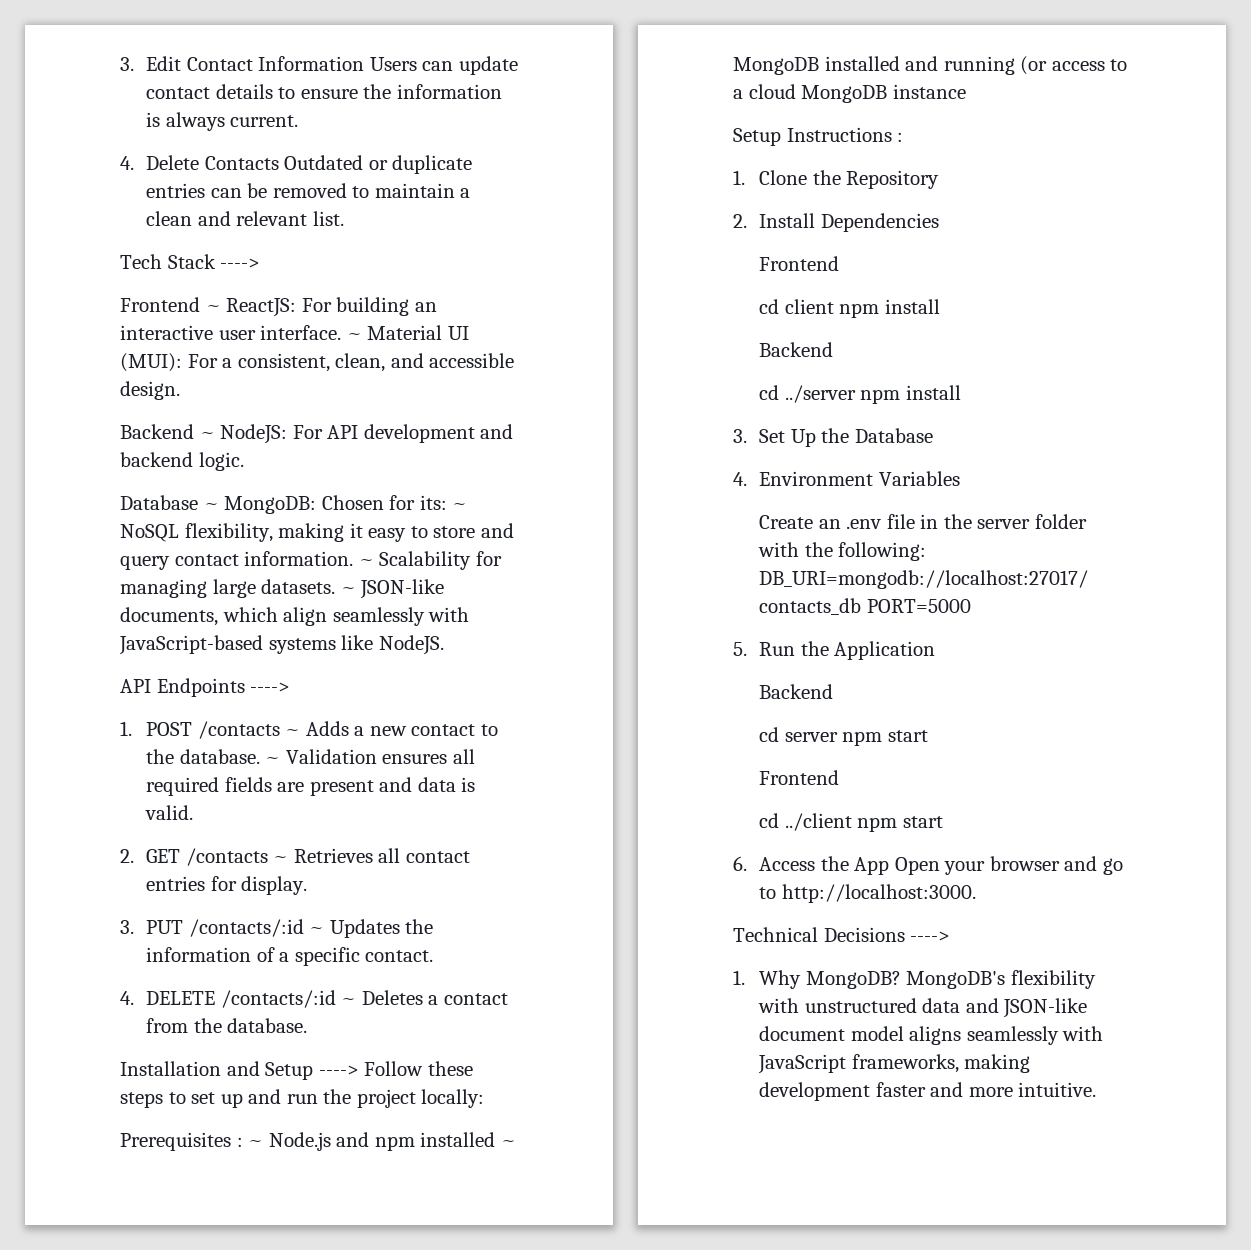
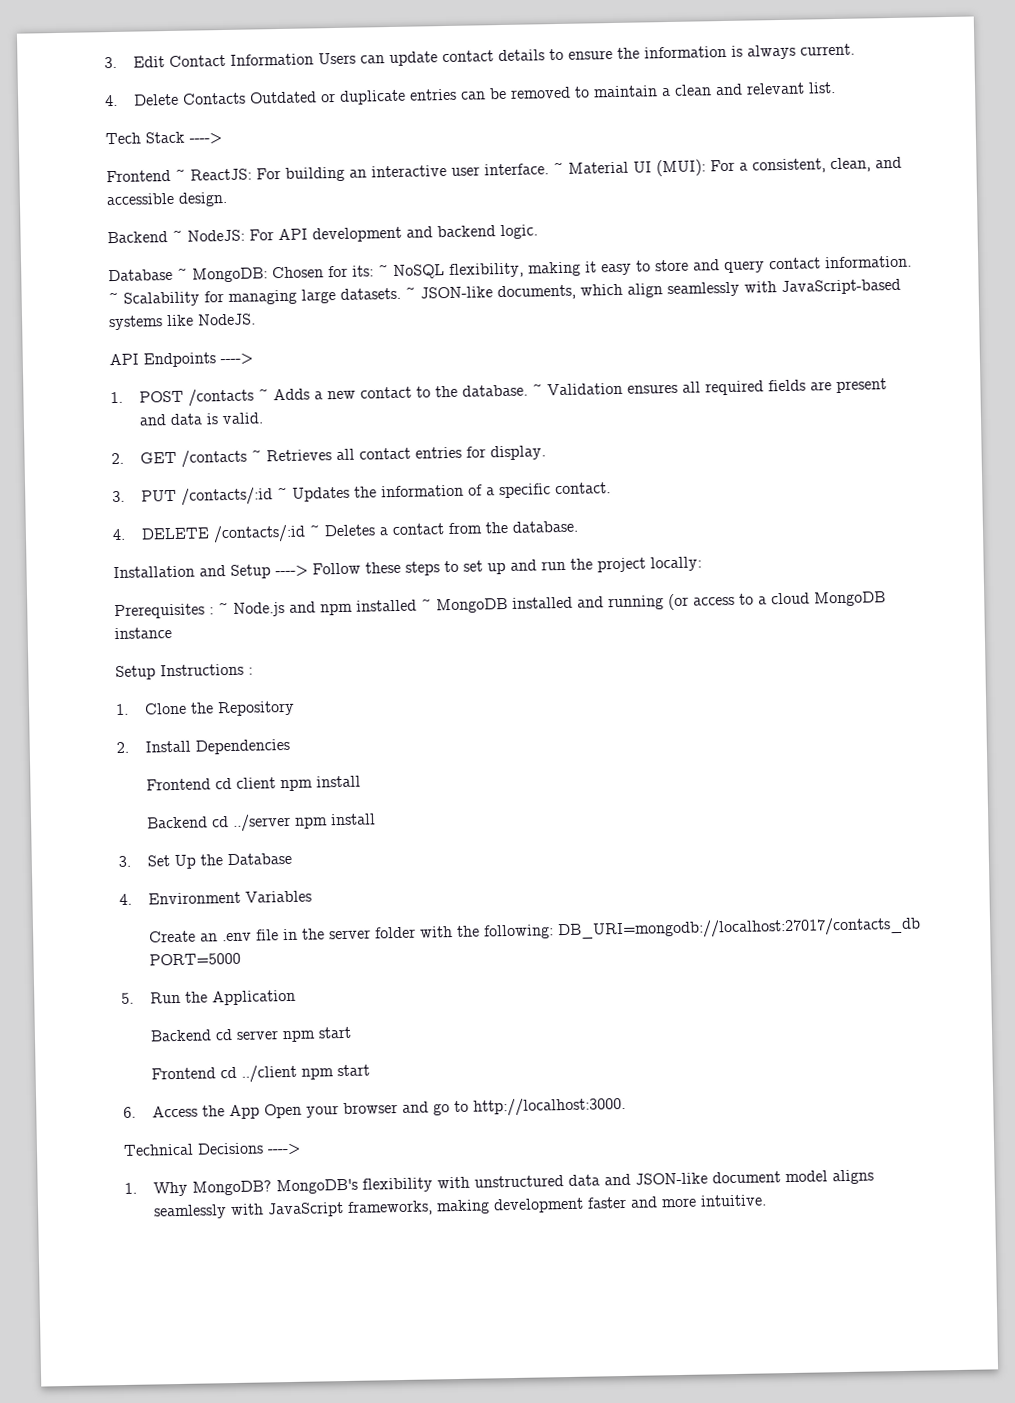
(840, 263) // -> (211, 784) none
(834, 349) // -> (208, 822) none
(834, 691) // -> (212, 1035) none
(840, 777) // -> (216, 1073) none

